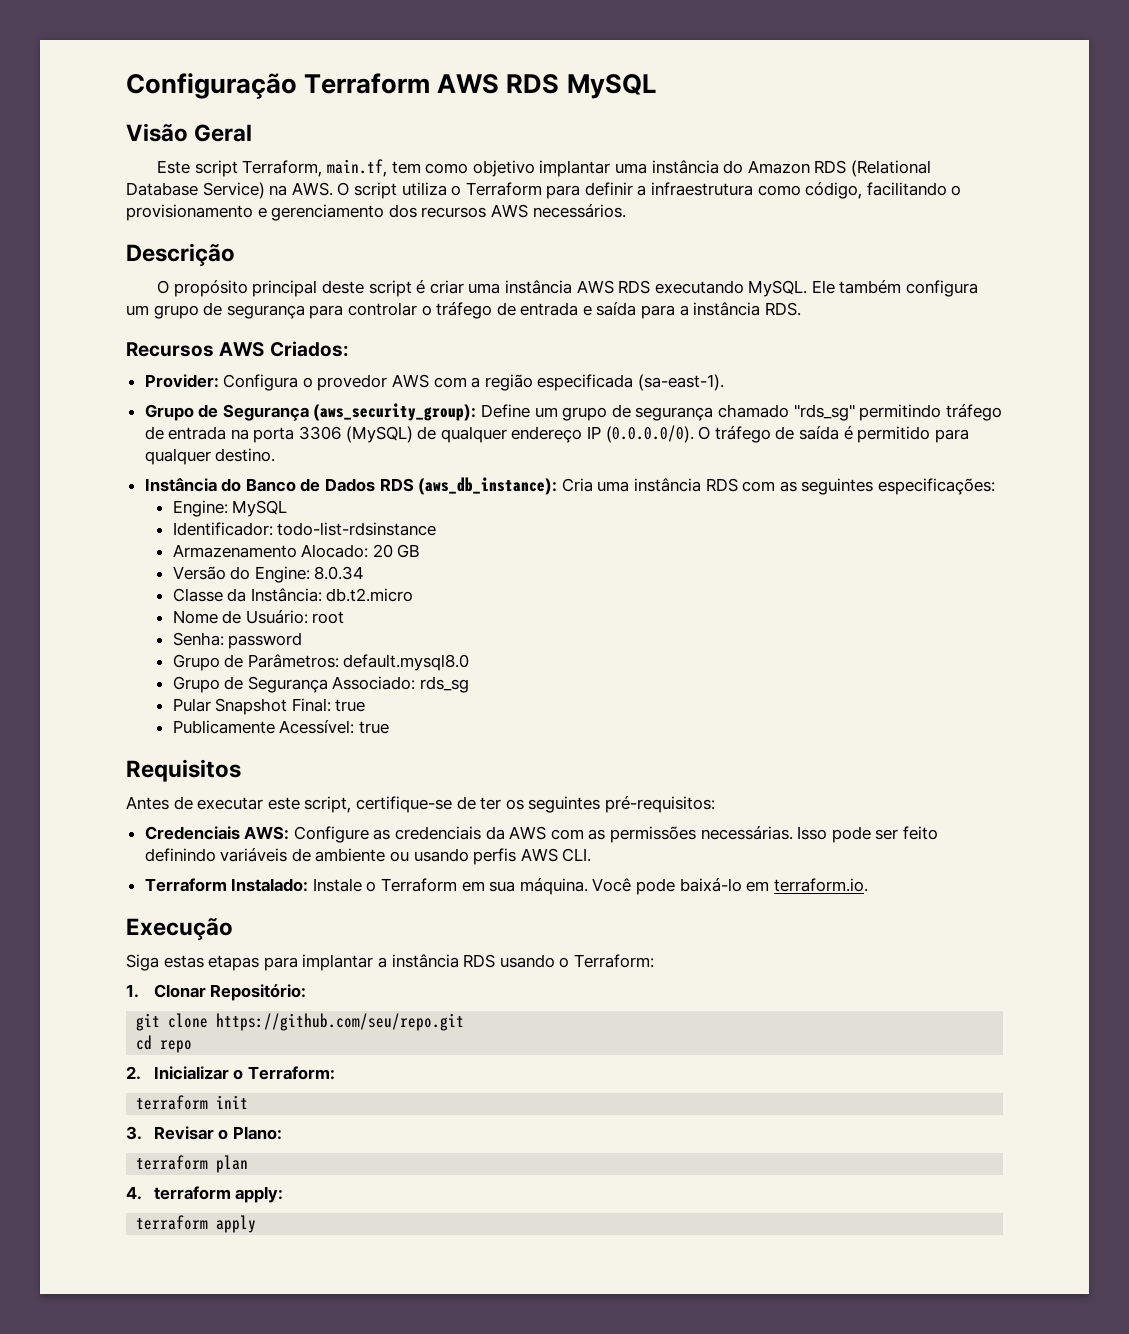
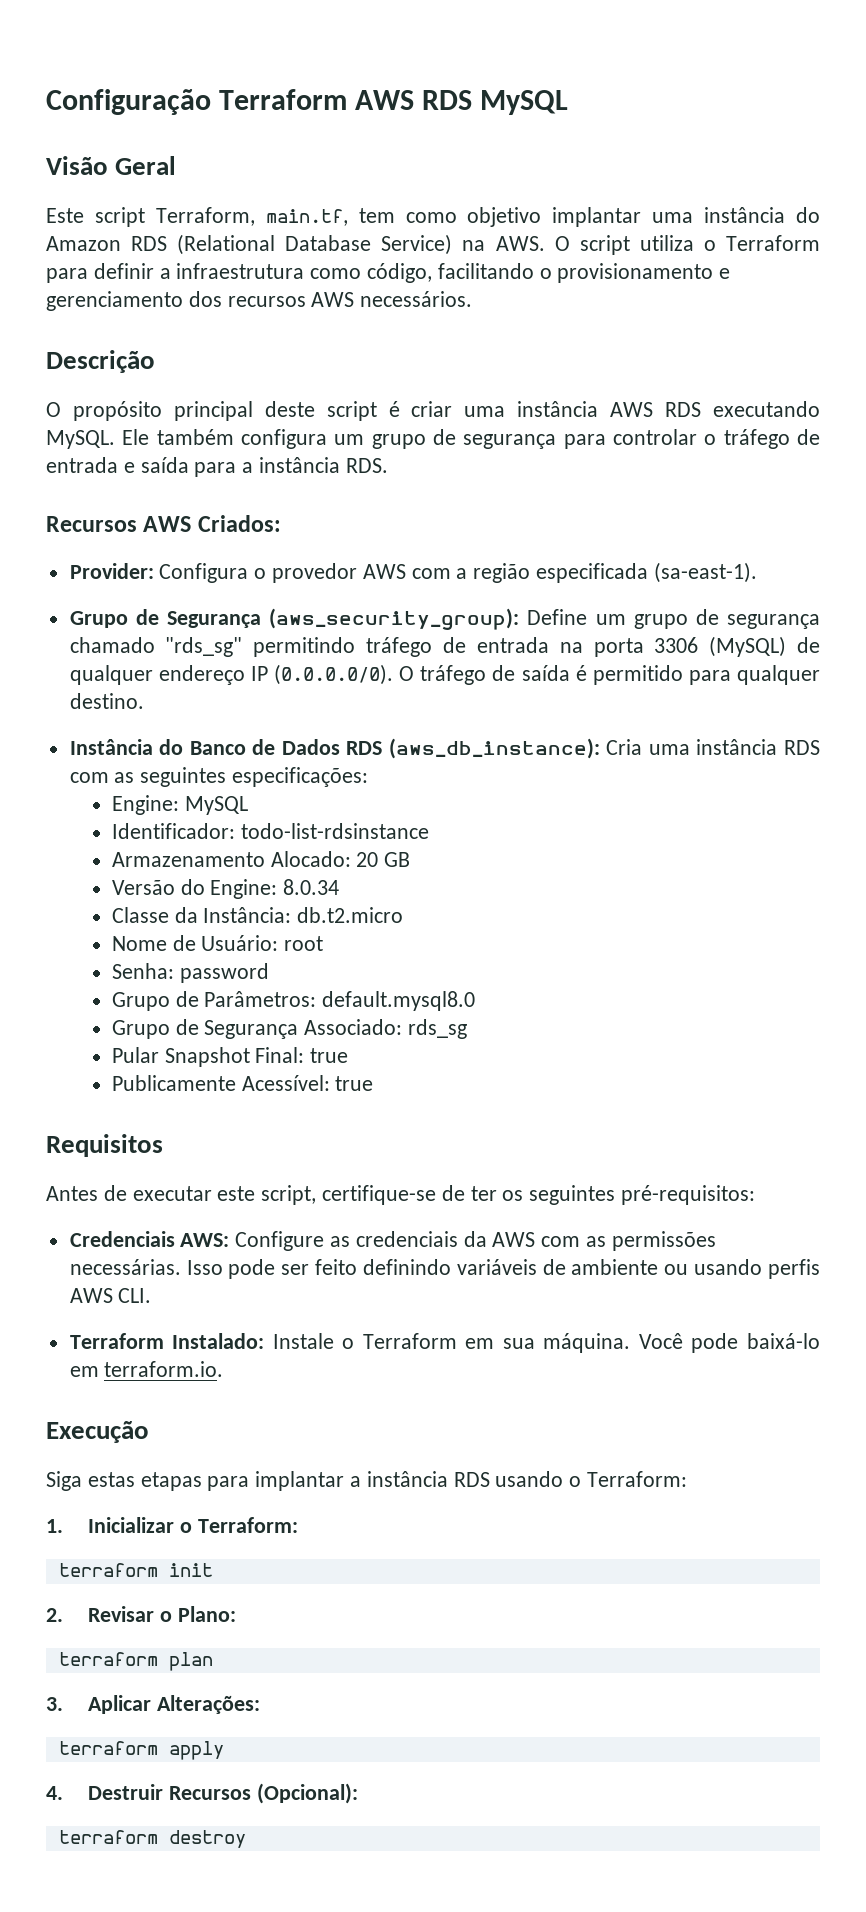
[153,984,307,1001] [136,1013,465,1031] [136,1035,193,1053] [126,1066,141,1080] Clonar Repositório: // git clone https://github.com/seu/repo.git // cd repo // 2. -> (63, 1526) none
[126,1126,142,1140] 3. -> [46,1608,63,1622] 2.
[126,1186,284,1203] 4. terraform apply: -> [46,1695,261,1714] 3. Aplicar Alterações:
(257, 1224) none -> [46,1783,358,1804] [58,1830,246,1848] // 4. Destruir Recursos (Opcional): // terraform destroy

